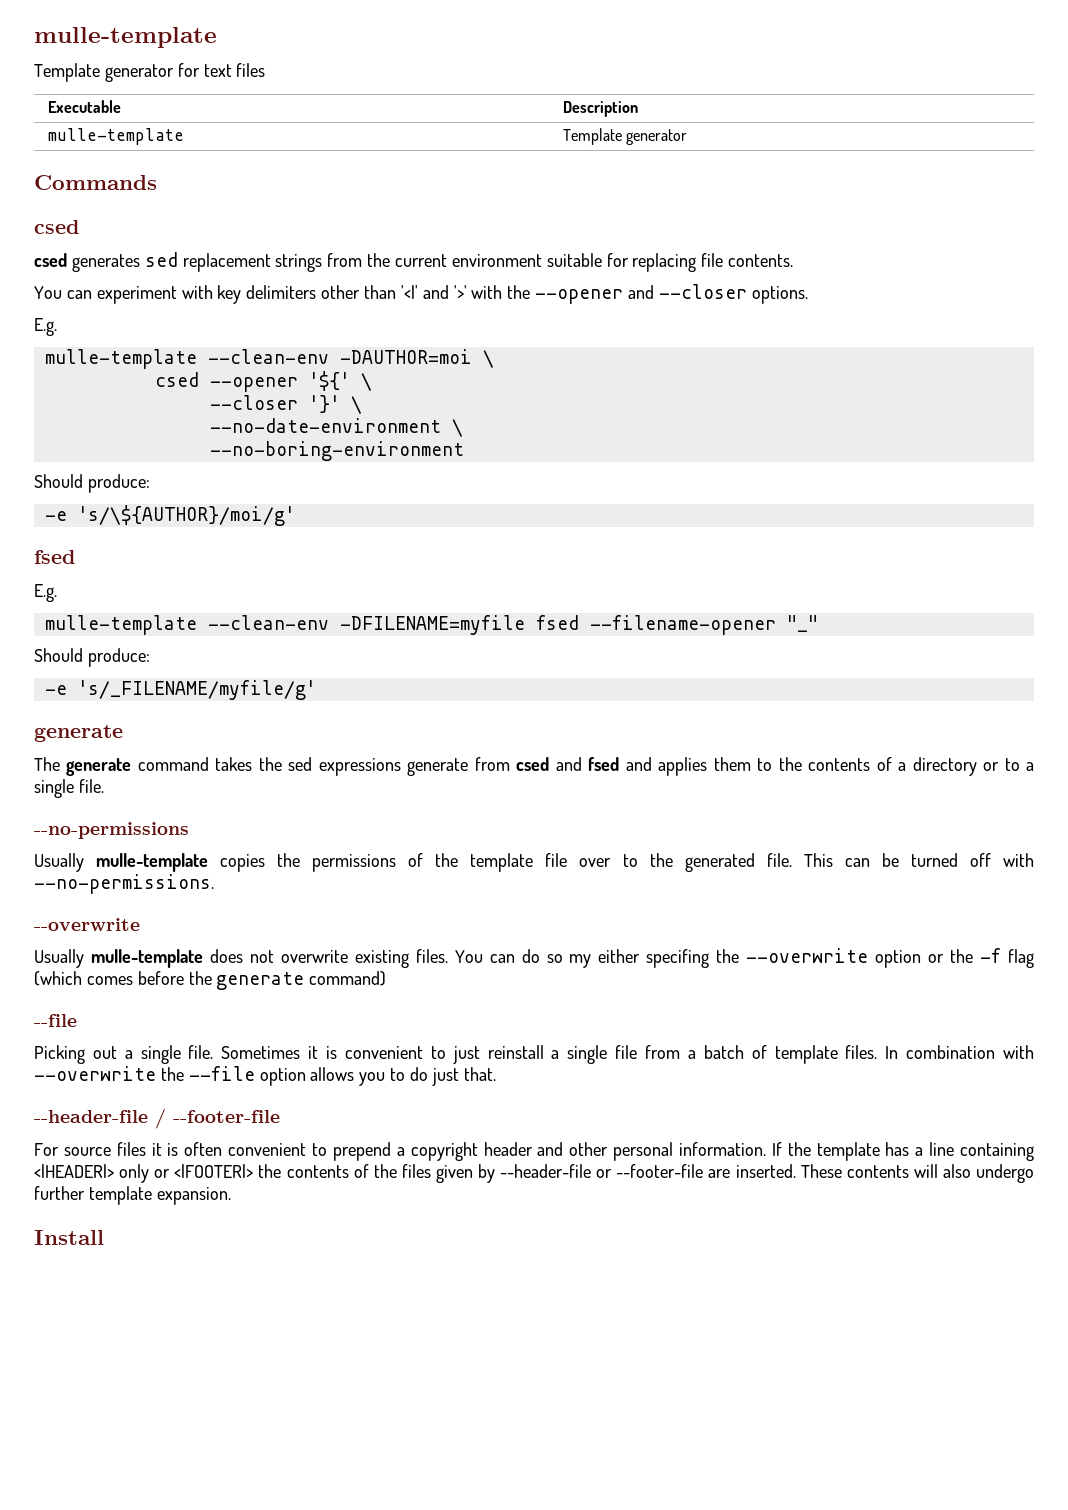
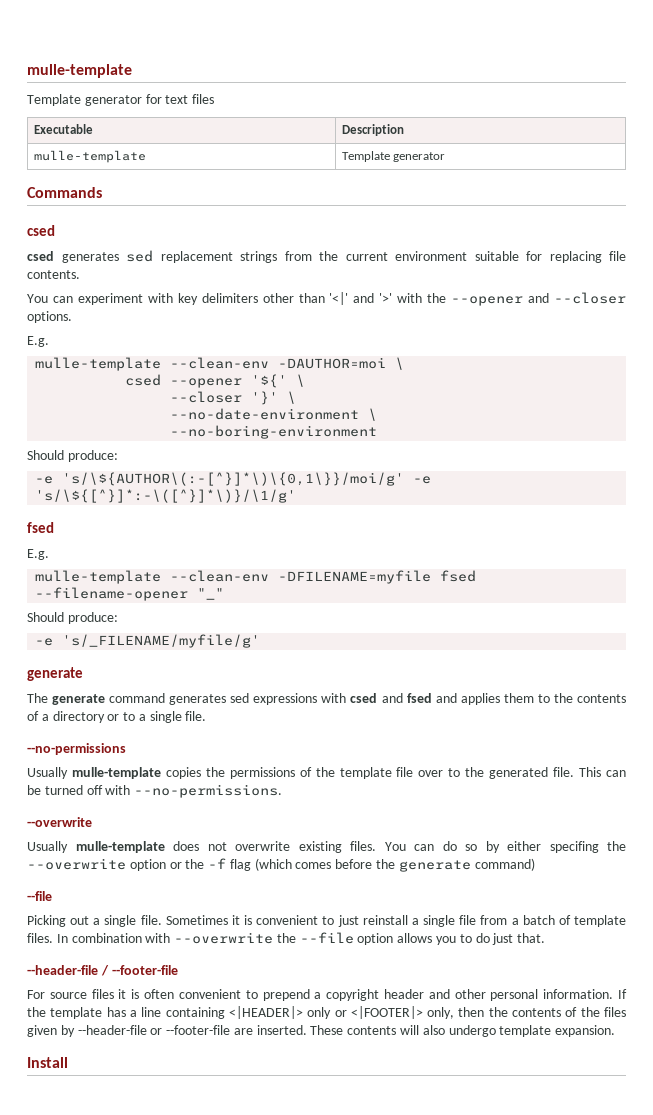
[77,505,295,526] 's/\${AUTHOR}/moi/g' -> [62,472,432,486] [35,489,297,503] 's/\${AUTHOR\(:-[^}]*\)\{0,1\}}/moi/g' -e 's/\${[^}]*:-\([^}]*\)}/\1/g'
[215,757,510,776] takes the sed expressions generate from -> [169,693,347,705] generates sed expressions with
[569,954,592,968] my -> [485,841,500,853] by
(254, 1171) none -> [427,1007,485,1019] only, then
[34,1186,85,1200] further -> (496, 1031) none

